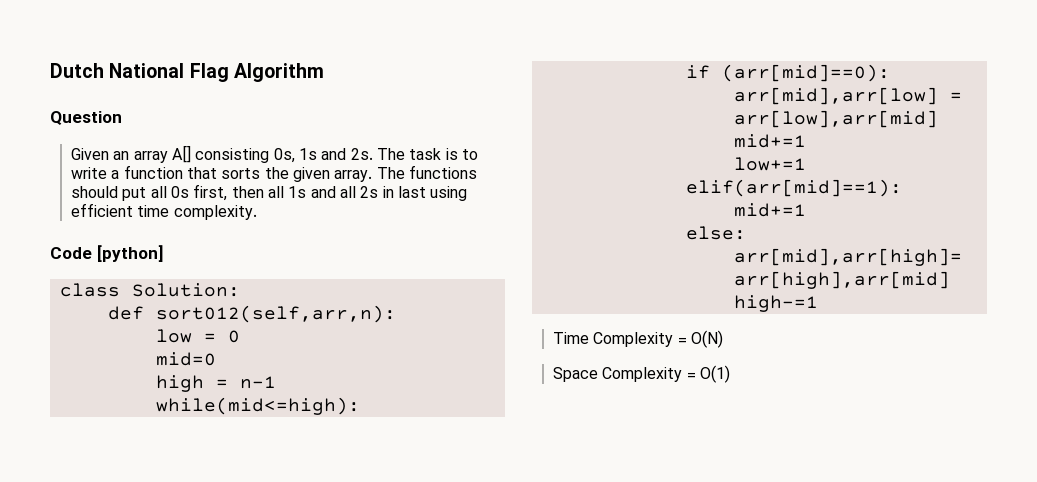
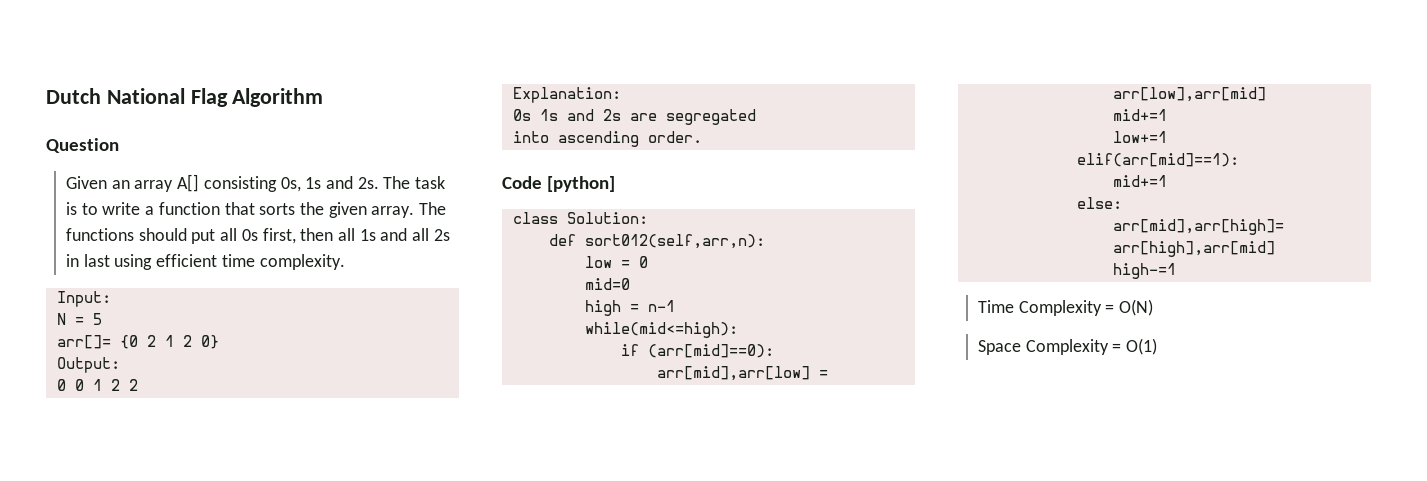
(257, 212) none -> [56,291,111,307] [56,313,102,325] [56,335,219,349] [56,357,120,373] [56,379,138,391] [512,87,621,103] [512,109,756,125] [512,131,702,147] // Input: // N = 5 // arr[]= {0 2 1 2 0} // Output: // 0 0 1 2 2 // Explanation: // 0s 1s and 2s are segregated // into ascending order.

